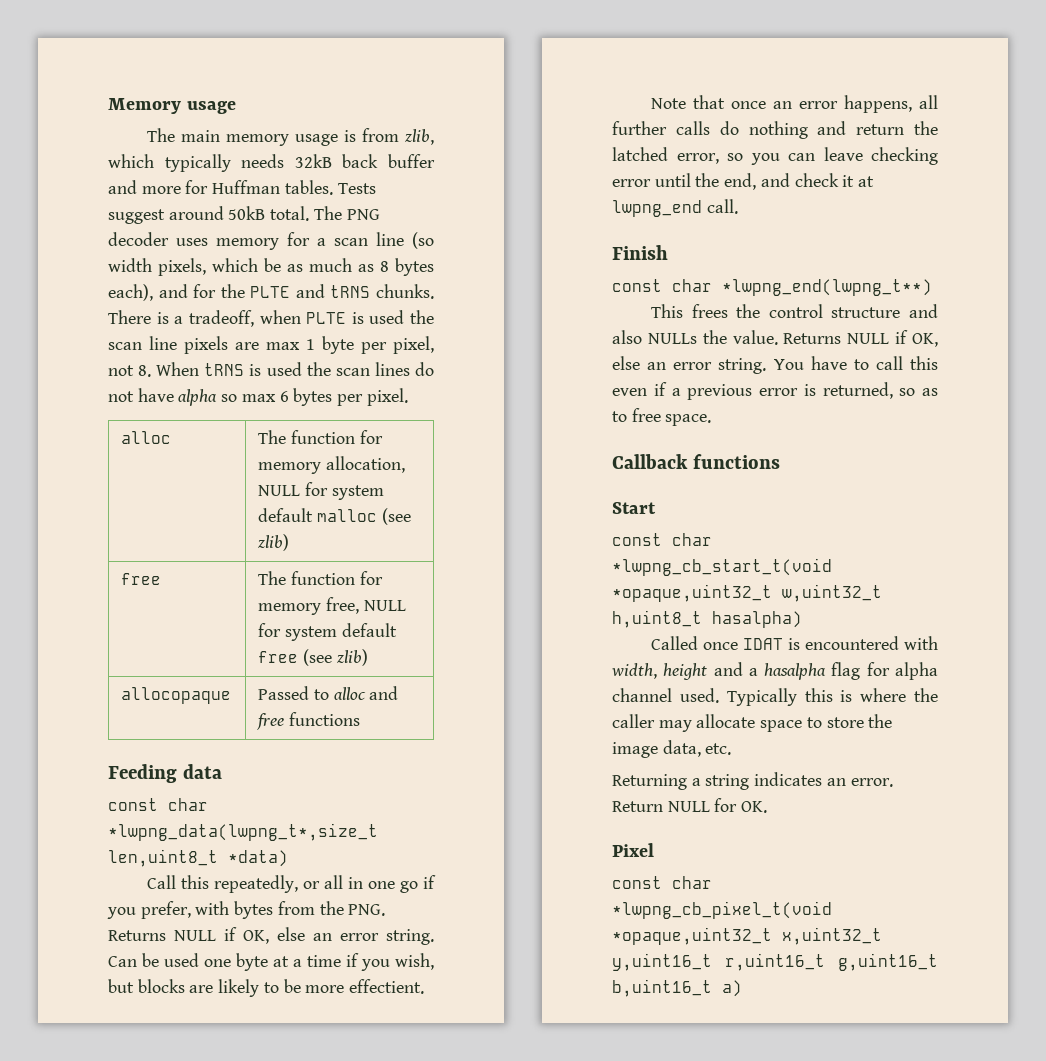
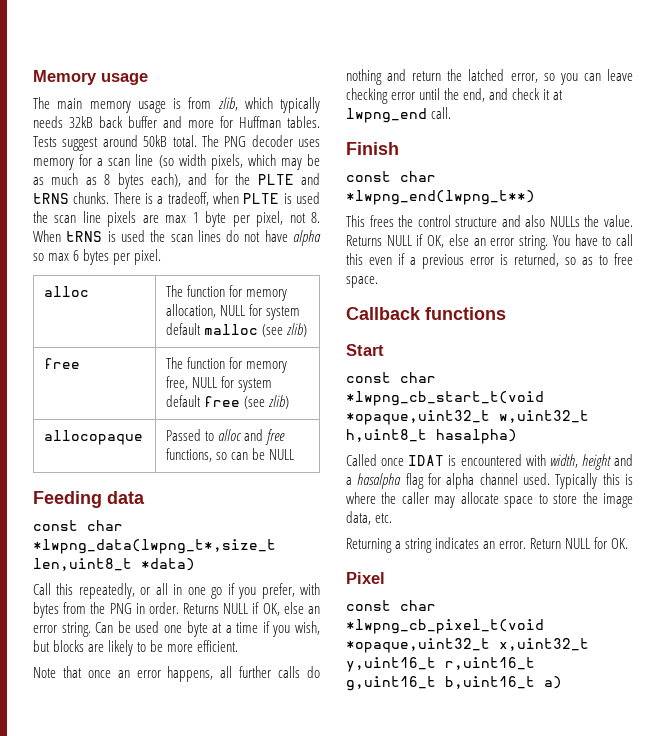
(258, 265) none -> [280,158,302,170] may
[288,712,360,726] functions -> [166,448,295,462] functions, so can be NULL
[348,904,386,916] PNG. -> [109,602,179,614] PNG in order.
[349,979,425,994] effectient. -> [197,640,239,652] efficient.

